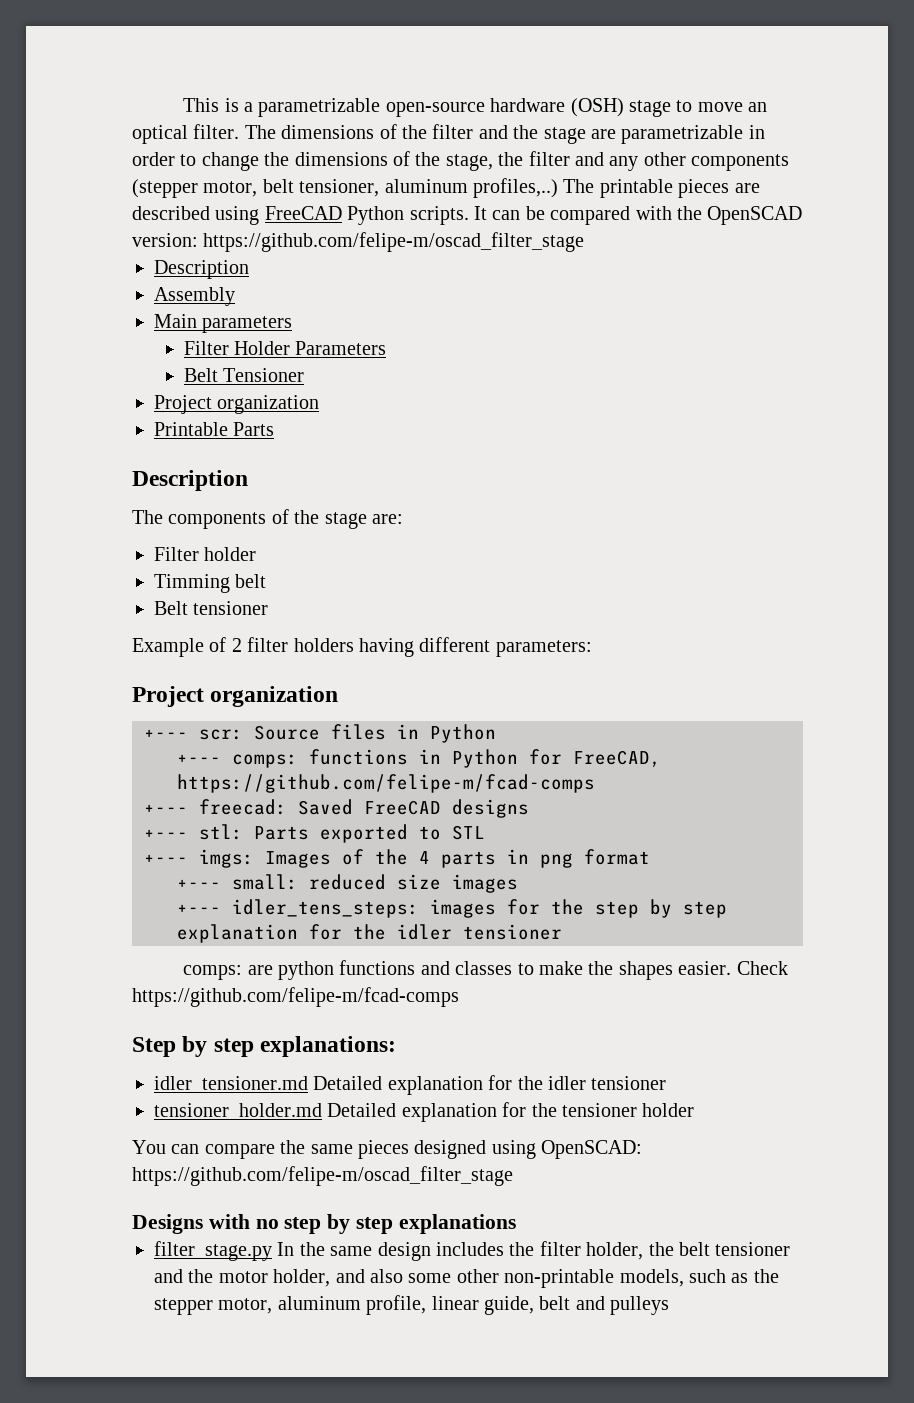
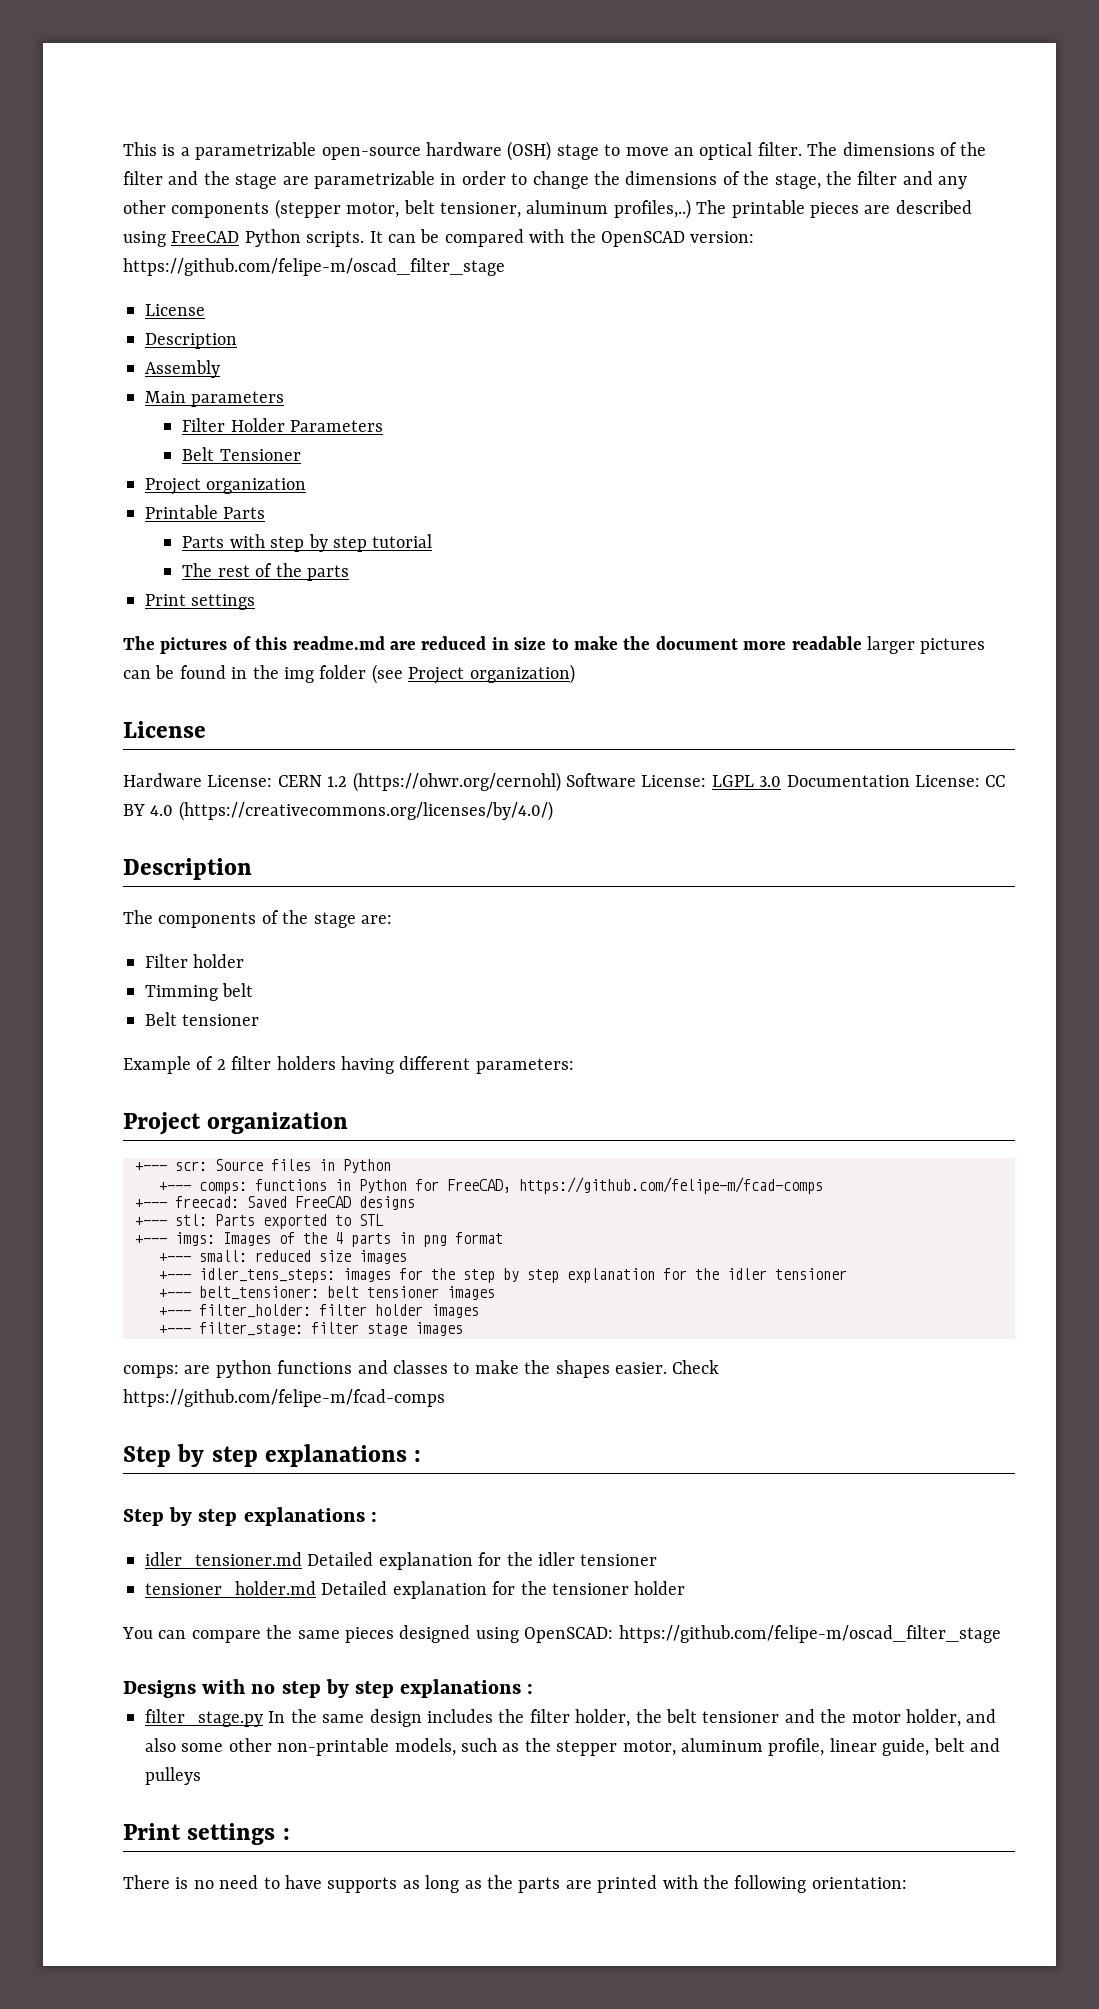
(585, 242) none -> [145,304,205,316] // License
(275, 429) none -> [182,534,433,552] [182,563,350,581] [145,594,256,610] [123,636,986,654] [123,664,575,684] [123,721,206,738] [123,772,1006,792] [123,801,553,821] // Parts with step by step tutorial // The rest of the parts // Print settings // The pictures of this readme.md are reduced in size to make the document more readable larger pictures can be found in the img folder (see Project organization) // License // Hardware License: CERN 1.2 (https://ohwr.org/cernohl) Software License: LGPL 3.0 Documentation License: CC BY 4.0 (https://creativecommons.org/licenses/by/4.0/)
(562, 932) none -> [159,1286,495,1300] [159,1304,479,1318] [159,1322,463,1336] // +--- belt_tensioner: belt tensioner images // +--- filter_holder: filter holder images // +--- filter_stage: filter stage images
[260,1036,397,1057] explanations: -> [264,1444,422,1467] [123,1507,377,1526] explanations : // Step by step explanations :
(516, 1224) none -> [527,1684,534,1694] :
(670, 1305) none -> [123,1823,290,1845] [123,1875,907,1893] // Print settings : // There is no need to have supports as long as the parts are printed with the following orientation:

